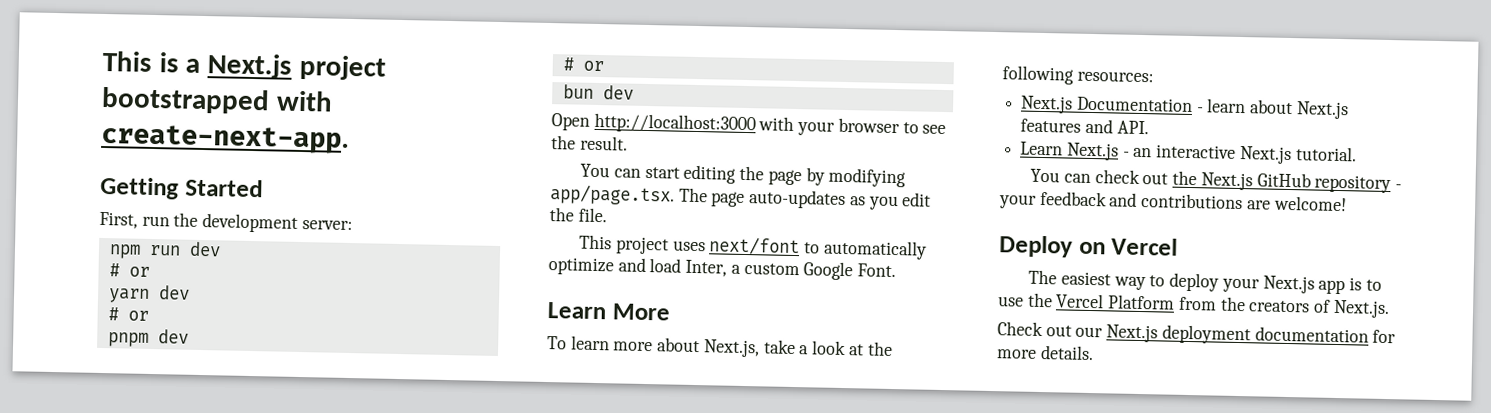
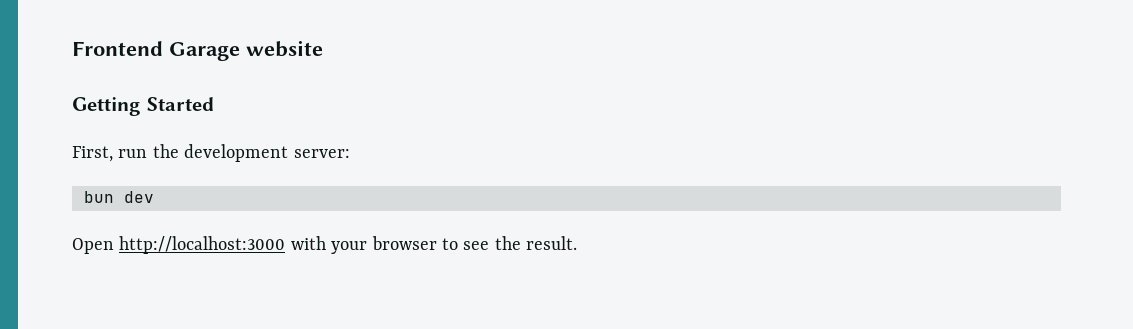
[102,50,386,81] [101,86,333,115] [101,123,350,154] This is a Next.js project bootstrapped with create-next-app. -> [72,40,323,61] Frontend Garage website
[108,241,221,259] [108,263,150,277] [107,285,190,303] [107,307,149,321] [107,329,189,347] [562,57,604,72] // npm run dev // # or // yarn dev // # or // pnpm dev // # or -> (350, 153) none
[580,163,907,188] [550,184,932,211] [549,207,607,223] [579,234,927,260] [548,257,897,281] [547,302,671,321] [547,335,893,358] [1002,65,1154,85] [1020,95,1349,120] [1020,118,1149,135] [1020,141,1357,165] [1030,168,1402,194] [999,190,1347,212] [999,235,1179,258] [1028,269,1382,295] [998,292,1390,319] [997,321,1397,345] [996,344,1094,361] // You can start editing the page by modifying app/page.tsx. The page auto-updates as you edit the file. // This project uses next/font to automatically optimize and load Inter, a custom Google Font. // Learn More // To learn more about Next.js, take a look at the following resources: // Next.js Documentation - learn about Next.js features and API. // Learn Next.js - an interactive Next.js tutorial. // You can check out the Next.js GitHub repository - your feedback and contributions are welcome! // Deploy on Vercel // The easiest way to deploy your Next.js app is to use the Vercel Platform from the creators of Next.js. // Check out our Next.js deployment documentation for more details. -> (578, 243) none

